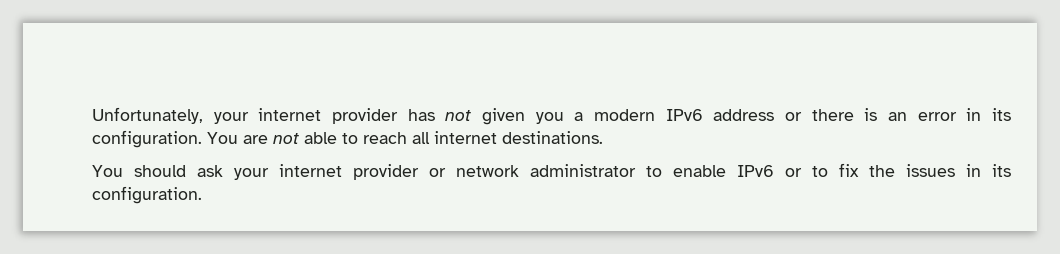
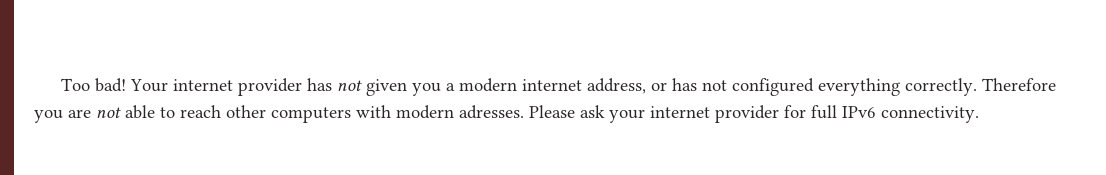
[92,107,249,124] Unfortunately, your -> [60,78,168,92] Too bad! Your
[665,108,1011,121] [92,130,238,148] IPv6 address or there is an error in its configuration. You -> [521,78,1056,96] [34,110,63,123] internet address, or has not configured everything correctly. Therefore you
[412,131,603,144] [92,163,1011,180] [92,186,202,204] all internet destinations. // You should ask your internet provider or network administrator to enable IPv6 or to fix the issues in its configuration. -> [226,105,979,123] other computers with modern adresses. Please ask your internet provider for full IPv6 connectivity.

